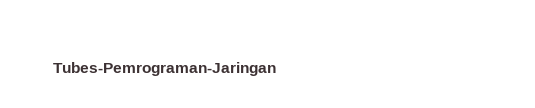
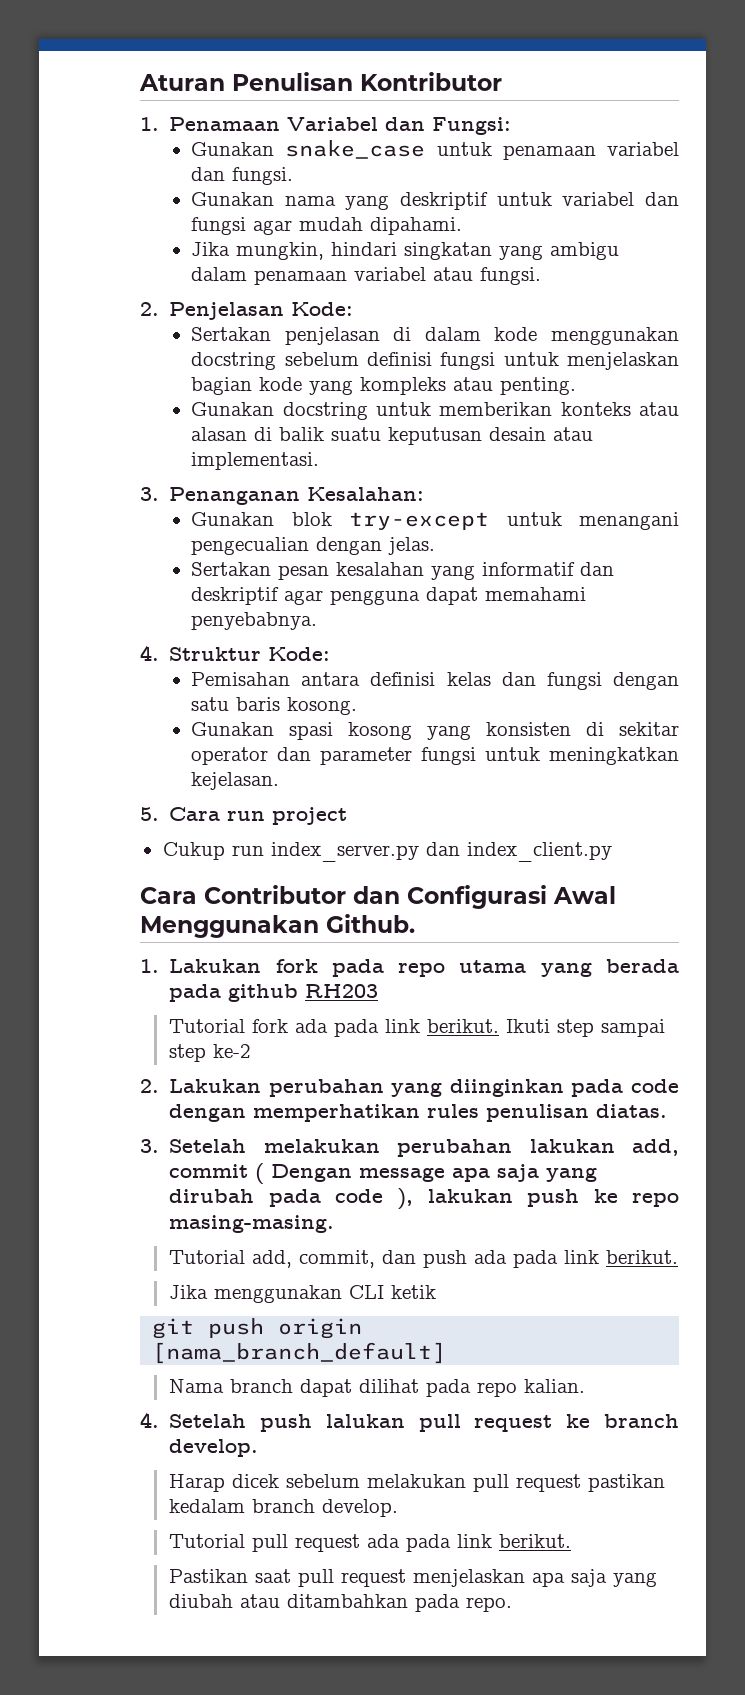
[53,62,276,76] Tubes-Pemrograman-Jaringan -> [139,72,502,91] [140,117,512,135] [191,140,679,160] [191,167,294,185] [191,192,679,210] [191,217,463,235] [191,242,620,260] [191,267,542,285] [140,302,354,320] [191,327,679,345] [191,352,679,370] [191,377,577,395] [191,402,679,420] [191,427,594,445] [191,452,320,470] [140,487,425,505] [191,512,679,530] [191,537,436,555] [191,562,615,580] [191,587,587,605] [191,612,318,630] [140,645,331,661] [191,672,679,690] [191,697,358,715] [191,722,679,740] [191,747,679,765] [191,772,280,790] [140,807,348,825] [162,842,612,862] [140,885,616,909] [140,914,415,938] [140,959,679,977] [169,984,379,1002] [168,1019,665,1037] [168,1044,251,1062] [140,1079,679,1097] [169,1104,668,1122] [140,1139,679,1157] [169,1163,598,1184] [169,1188,680,1210] [169,1215,335,1233] [168,1250,678,1268] [168,1285,436,1303] [152,1318,363,1339] [152,1342,447,1364] [168,1379,585,1397] [140,1412,680,1432] [169,1439,259,1457] [168,1474,665,1492] [168,1499,398,1517] [168,1534,571,1552] [168,1569,657,1587] [168,1594,512,1612] Aturan Penulisan Kontributor // 1. Penamaan Variabel dan Fungsi: // Gunakan snake_case untuk penamaan variabel dan fungsi. // Gunakan nama yang deskriptif untuk variabel dan fungsi agar mudah dipahami. // Jika mungkin, hindari singkatan yang ambigu dalam penamaan variabel atau fungsi. // 2. Penjelasan Kode: // Sertakan penjelasan di dalam kode menggunakan docstring sebelum definisi fungsi untuk menjelaskan bagian kode yang kompleks atau penting. // Gunakan docstring untuk memberikan konteks atau alasan di balik suatu keputusan desain atau implementasi. // 3. Penanganan Kesalahan: // Gunakan blok try-except untuk menangani pengecualian dengan jelas. // Sertakan pesan kesalahan yang informatif dan deskriptif agar pengguna dapat memahami penyebabnya. // 4. Struktur Kode: // Pemisahan antara definisi kelas dan fungsi dengan satu baris kosong. // Gunakan spasi kosong yang konsisten di sekitar operator dan parameter fungsi untuk meningkatkan kejelasan. // 5. Cara run project // Cukup run index_server.py dan index_client.py // Cara Contributor dan Configurasi Awal Menggunakan Github. // 1. Lakukan fork pada repo utama yang berada pada github RH203 // Tutorial fork ada pada link berikut. Ikuti step sampai step ke-2 // 2. Lakukan perubahan yang diinginkan pada code dengan memperhatikan rules penulisan diatas. // 3. Setelah melakukan perubahan lakukan add, commit ( Dengan message apa saja yang dirubah pada code ), lakukan push ke repo masing-masing. // Tutorial add, commit, dan push ada pada link berikut. // Jika menggunakan CLI ketik // git push origin [nama_branch_default] // Nama branch dapat dilihat pada repo kalian. // 4. Setelah push lalukan pull request ke branch develop. // Harap dicek sebelum melakukan pull request pastikan kedalam branch develop. // Tutorial pull request ada pada link berikut. // Pastikan saat pull request menjelaskan apa saja yang diubah atau ditambahkan pada repo.

